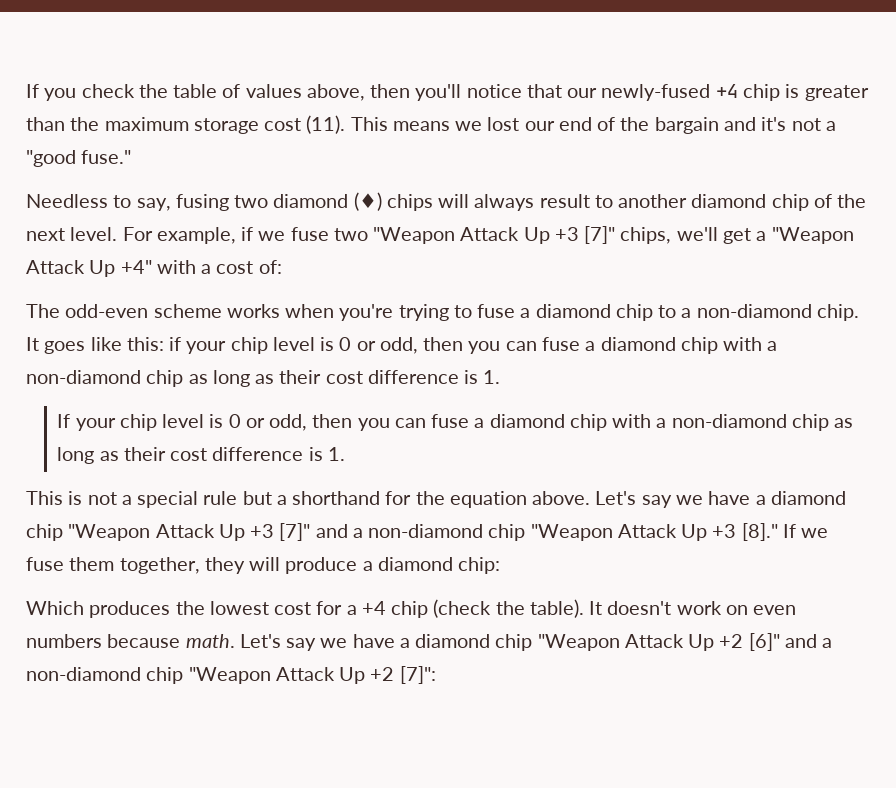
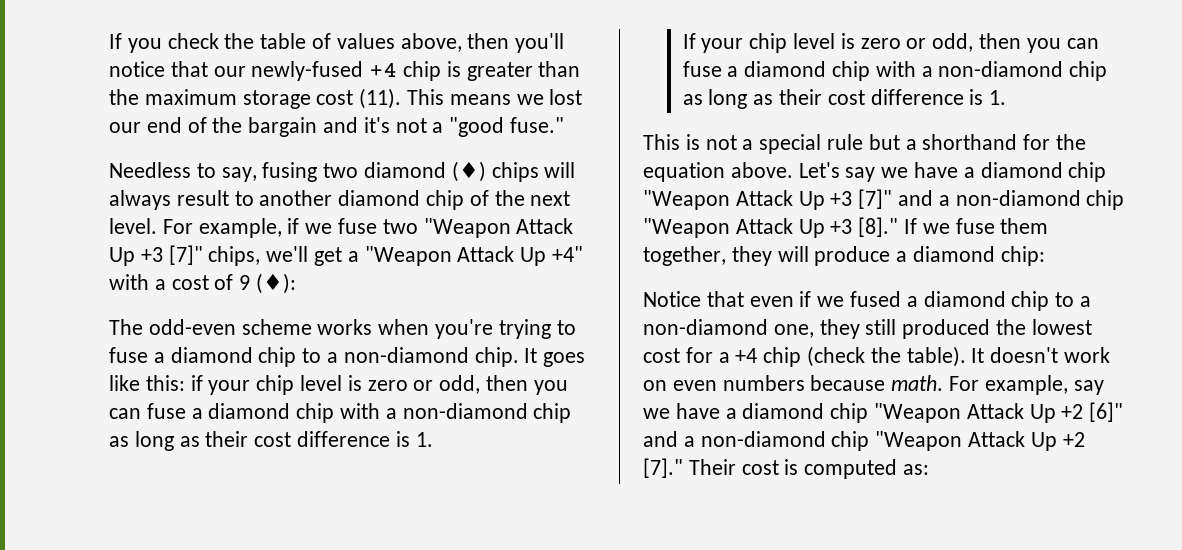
[258,260,282,274] of: -> [214,273,297,294] of 9 (♦):
[339,337,352,351] 0 -> [367,380,408,391] zero
[228,414,241,428] 0 -> [860,38,901,49] zero
[26,601,171,618] Which produces -> [643,291,1092,311] [643,319,991,339] Notice that even if we fused a diamond chip to a non-diamond one, they still produced
[239,634,281,648] Let's -> [949,375,1068,395] For example,
[399,666,436,684] [7]": -> [643,458,930,479] [7]." Their cost is computed as:

